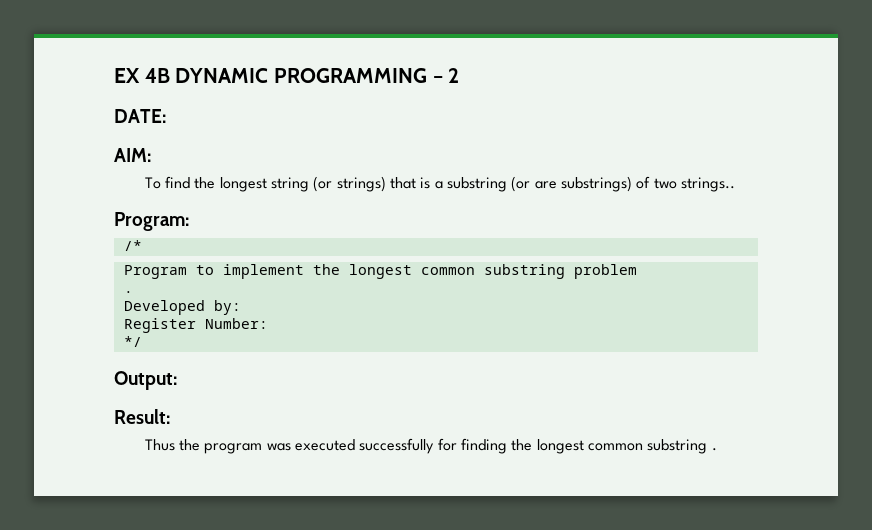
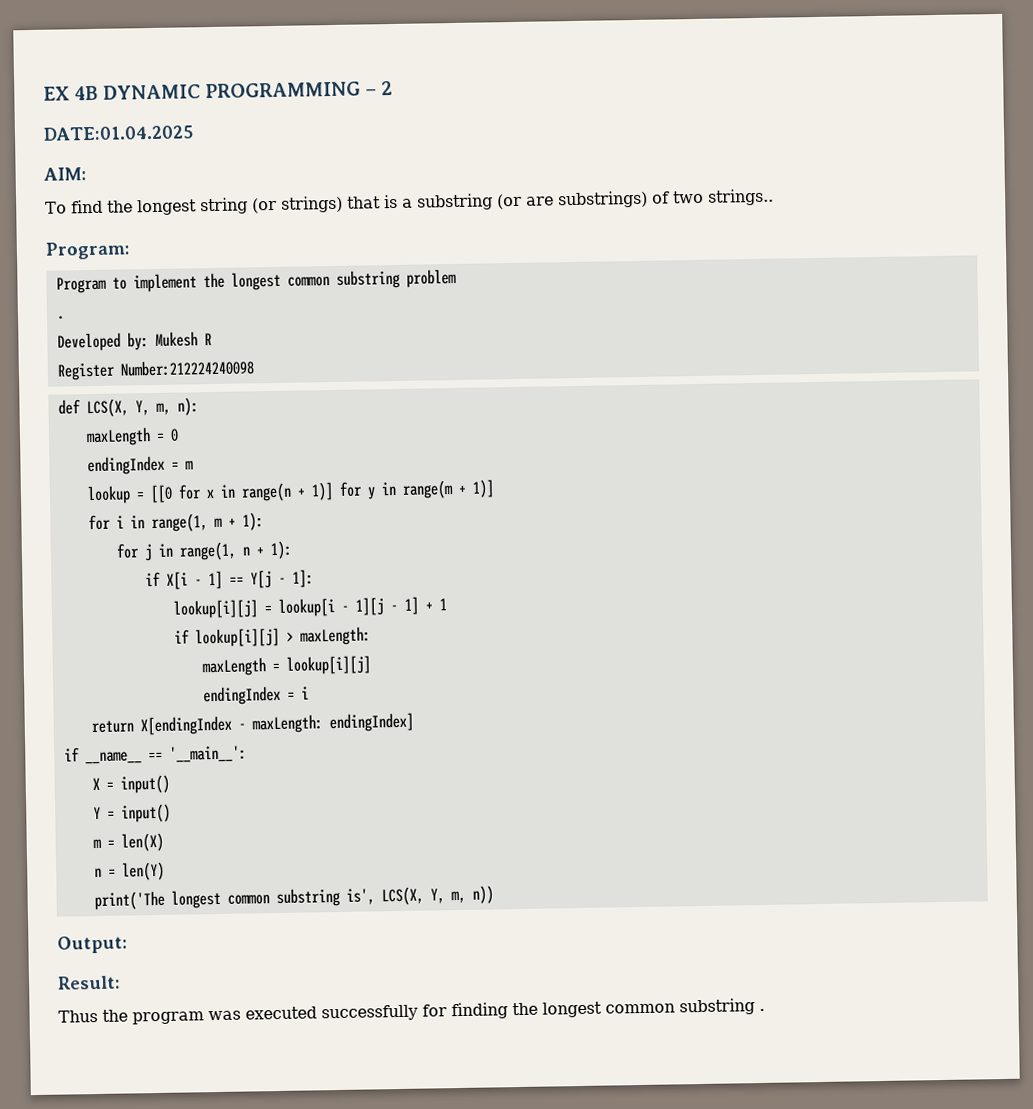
[114,109,166,123] DATE: -> [43,125,194,141] DATE:01.04.2025
[123,240,142,251] // /* -> (131, 250) none
(241, 307) none -> [154,331,212,347] Mukesh R
[204,318,268,329] [123,336,142,347] Number: // */ -> [119,359,254,377] [57,397,199,418] [85,427,179,447] [86,455,194,476] [86,479,495,505] [87,512,264,533] [115,540,293,562] [144,569,314,590] [172,596,447,619] [173,626,371,648] [201,655,371,677] [202,685,309,706] [90,712,414,736] [63,745,247,765] [91,774,170,794] [92,803,171,823] [92,832,164,852] [93,861,165,881] [93,885,494,911] Number:212224240098 // def LCS(X, Y, m, n): // maxLength = 0 // endingIndex = m // lookup = [[0 for x in range(n + 1)] for y in range(m + 1)] // for i in range(1, m + 1): // for j in range(1, n + 1): // if X[i - 1] == Y[j - 1]: // lookup[i][j] = lookup[i - 1][j - 1] + 1 // if lookup[i][j] > maxLength: // maxLength = lookup[i][j] // endingIndex = i // return X[endingIndex - maxLength: endingIndex] // if __name__ == '__main__': // X = input() // Y = input() // m = len(X) // n = len(Y) // print('The longest common substring is', LCS(X, Y, m, n))

